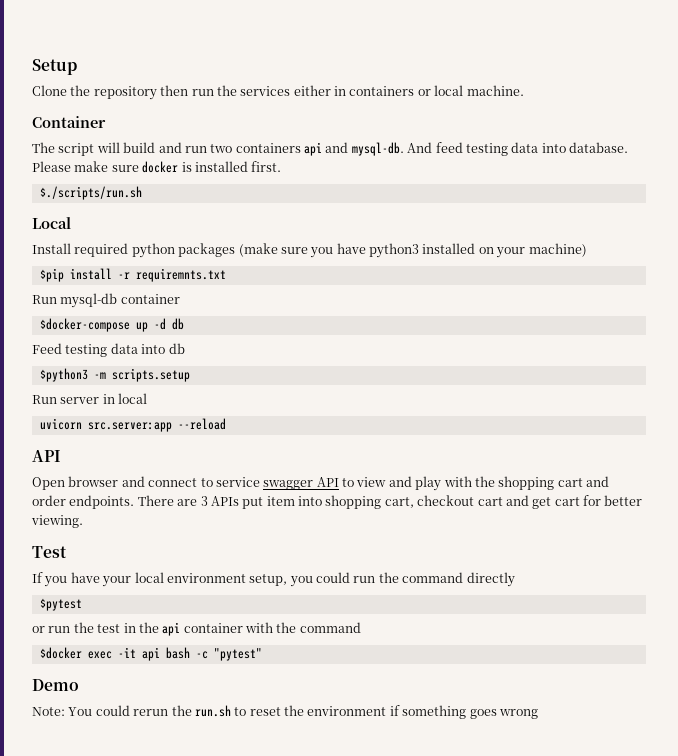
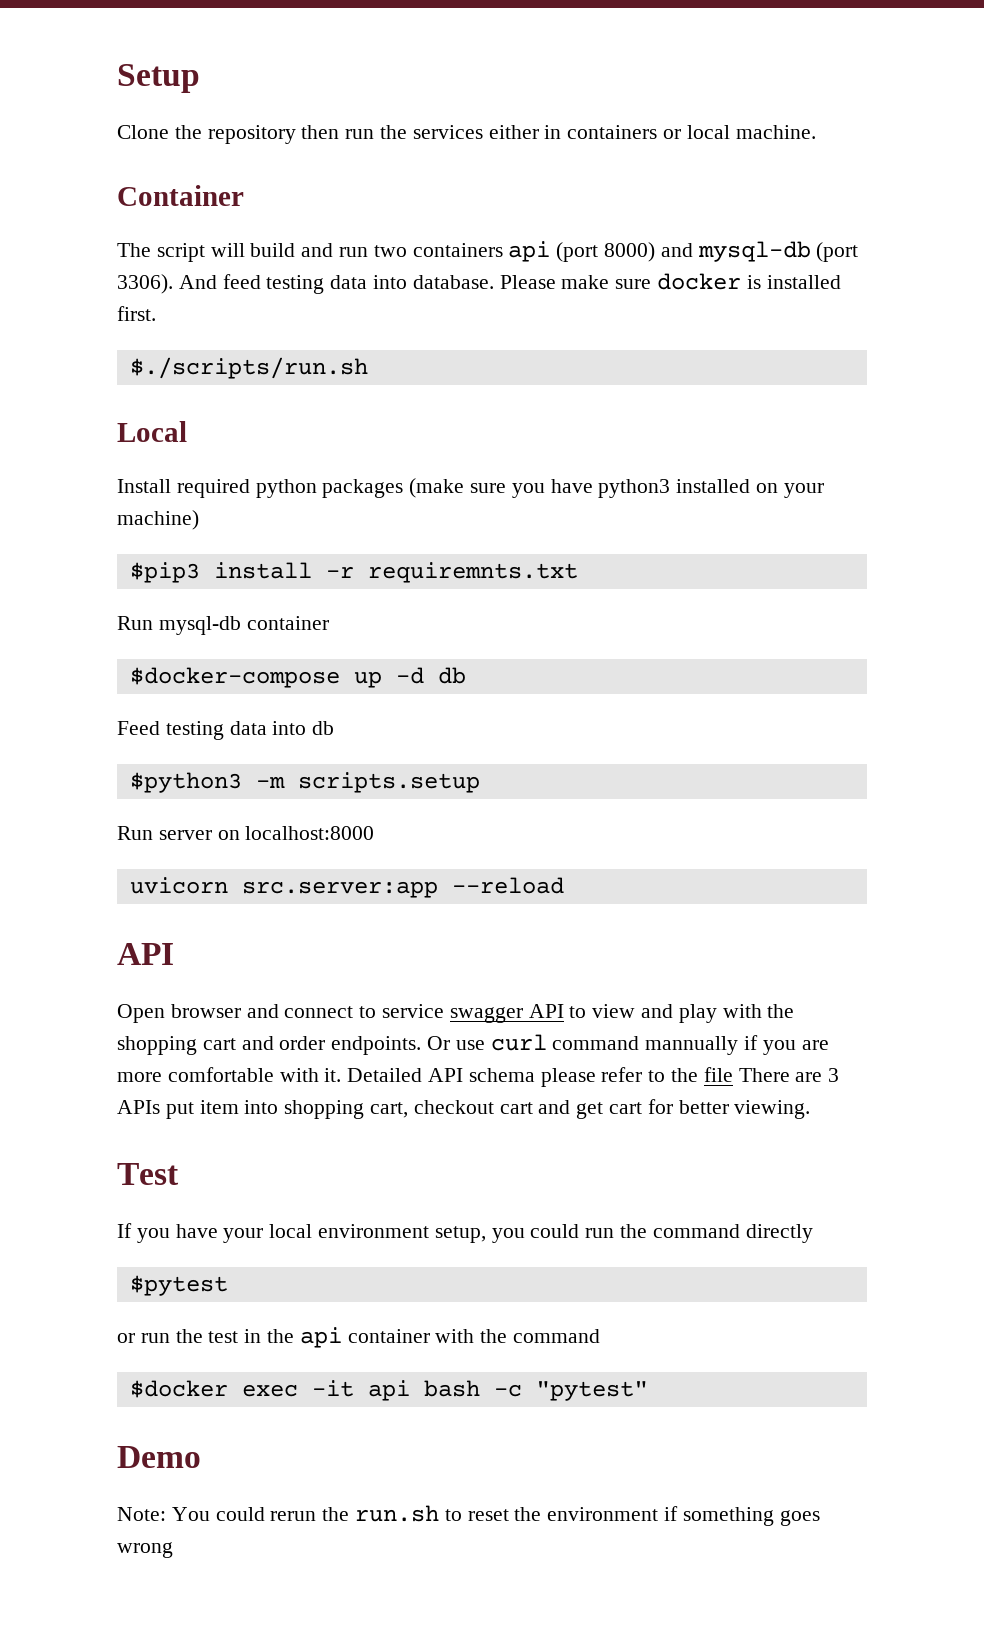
[325,142,404,156] and mysql-db. -> [556,241,859,262] [117,274,173,294] (port 8000) and mysql-db (port 3306).
[39,268,64,282] $pip -> [129,562,200,583] $pip3
[102,393,148,404] in local -> [217,826,375,840] on localhost:8000
(135, 502) none -> [427,1034,829,1055] [117,1067,733,1087] Or use curl command mannually if you are more comfortable with it. Detailed API schema please refer to the file

